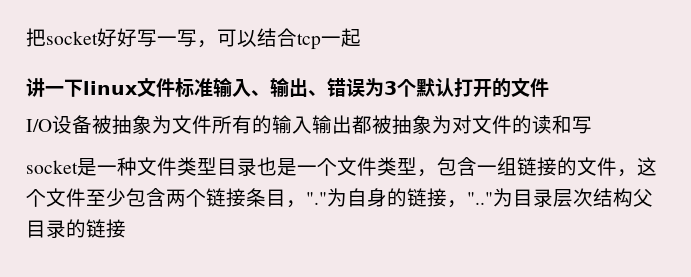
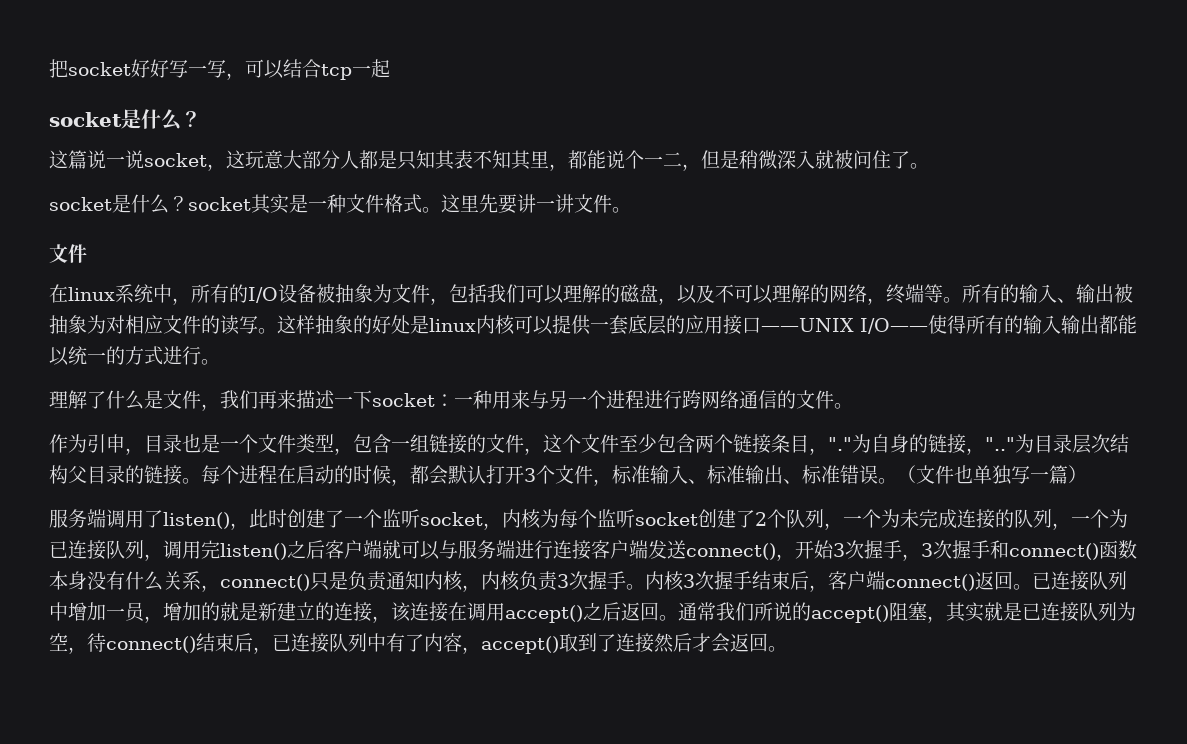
[26,77,549,98] 讲一下linux文件标准输入、输出、错误为3个默认打开的文件 // -> [49,109,201,131] [49,150,929,171] [49,194,631,214] [49,244,87,263] [49,284,248,305] socket是什么？ // 这篇说一说socket，这玩意大部分人都是只知其表不知其里，都能说个一二，但是稍微深入就被问住了。 // socket是什么？socket其实是一种文件格式。这里先要讲一讲文件。 // 文件 // 在linux系统中，所有的
[212,115,592,134] [26,157,217,176] 所有的输入输出都被抽象为对文件的读和写 // socket是一种文件类型 -> [430,284,1133,305] [49,315,1137,335] [49,346,220,366] [49,390,853,411] [49,434,144,455] ，包括我们可以理解的磁盘，以及不可以理解的网络，终端等。所有的输入、输出被抽象为对相应文件的读写。这样抽象的好处是linux内核可以提供一套底层的应用接口——UNIX I/O——使得所有的输入输出都能以统一的方式进行。 // 理解了什么是文件，我们再来描述一下socket：一种用来与另一个进程进行跨网络通信的文件。 // 作为引申，
(126, 228) none -> [182,465,1087,486] [49,509,1128,530] [49,540,1137,561] [49,571,1127,592] [49,602,1136,623] [49,633,787,654] 。每个进程在启动的时候，都会默认打开3个文件，标准输入、标准输出、标准错误。（文件也单独写一篇） // 服务端调用了listen()，此时创建了一个监听socket，内核为每个监听socket创建了2个队列，一个为未完成连接的队列，一个为已连接队列，调用完listen()之后客户端就可以与服务端进行连接客户端发送connect()，开始3次握手，3次握手和connect()函数本身没有什么关系，connect()只是负责通知内核，内核负责3次握手。内核3次握手结束后，客户端connect()返回。已连接队列中增加一员，增加的就是新建立的连接，该连接在调用accept()之后返回。通常我们所说的accept()阻塞，其实就是已连接队列为空，待connect()结束后，已连接队列中有了内容，accept()取到了连接然后才会返回。

